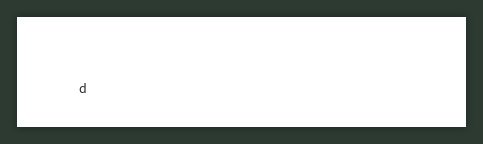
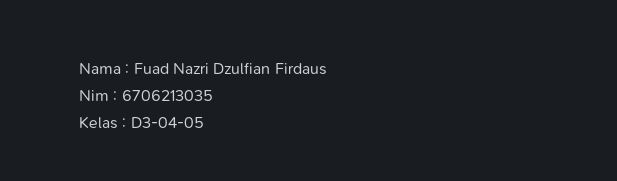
[79,83,87,93] d -> [79,62,327,75] [79,90,213,101] [79,116,204,129] Nama : Fuad Nazri Dzulfian Firdaus // Nim : 6706213035 // Kelas : D3-04-05

